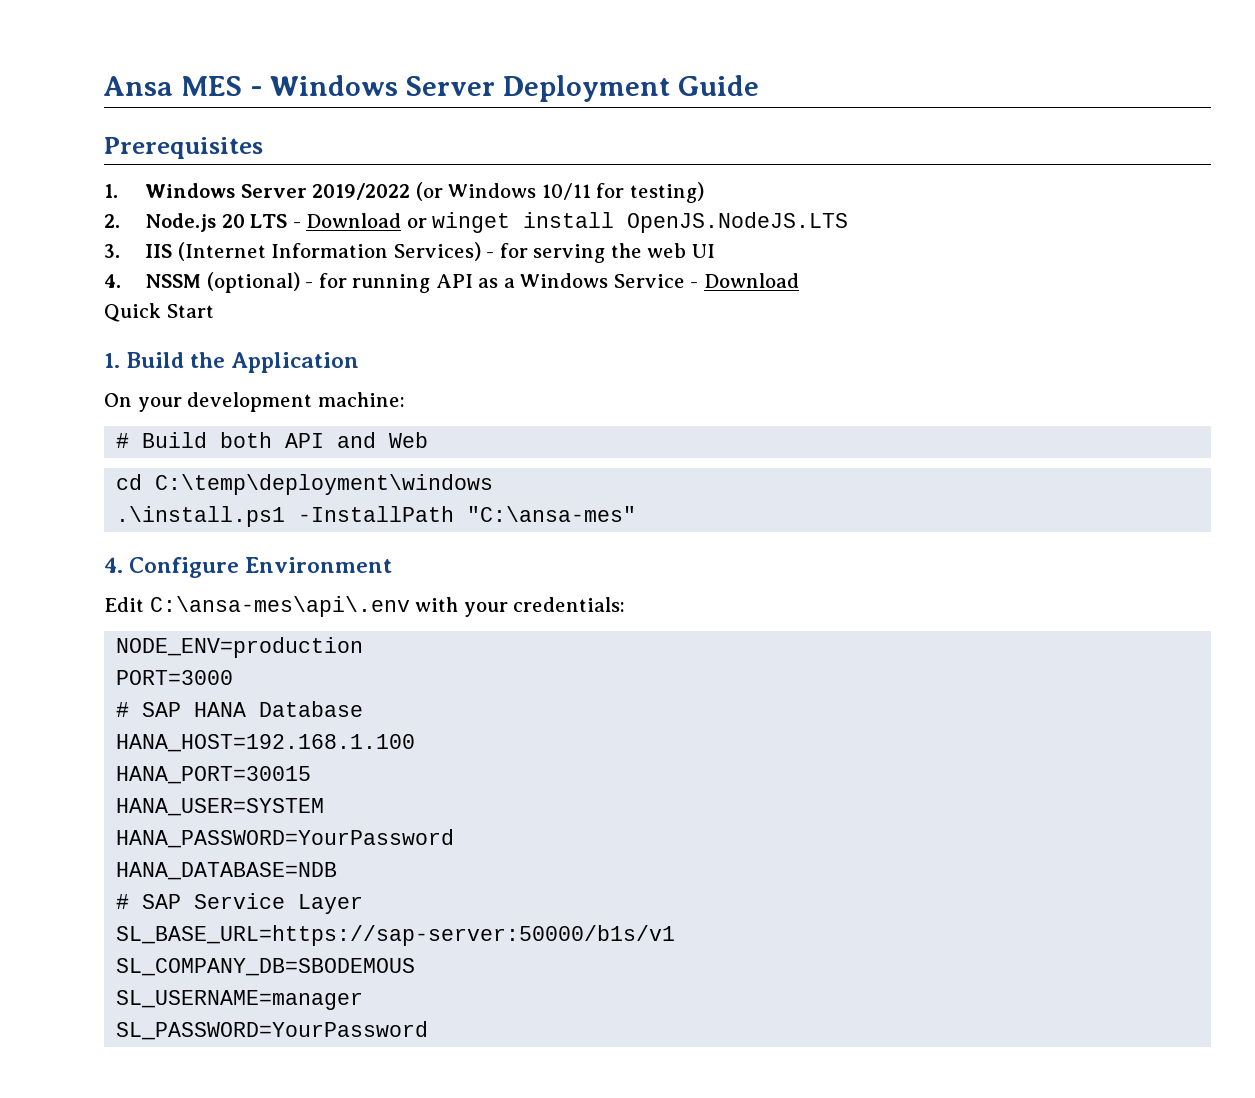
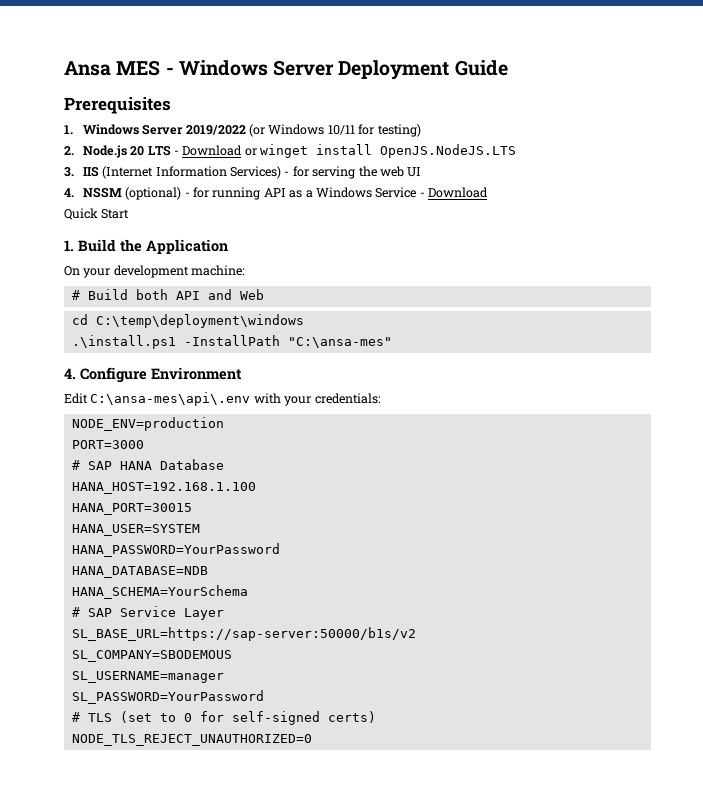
(338, 871) none -> [71,585,248,599] // HANA_SCHEMA=YourSchema
[116,925,676,946] [116,958,416,976] SL_BASE_URL=https://sap-server:50000/b1s/v1 // SL_COMPANY_DB=SBODEMOUS -> [71,627,416,641] [71,650,232,662] SL_BASE_URL=https://sap-server:50000/b1s/v2 // SL_COMPANY=SBODEMOUS
(429, 1030) none -> [71,711,376,725] [71,734,312,746] // # TLS (set to 0 for self-signed certs) // NODE_TLS_REJECT_UNAUTHORIZED=0

